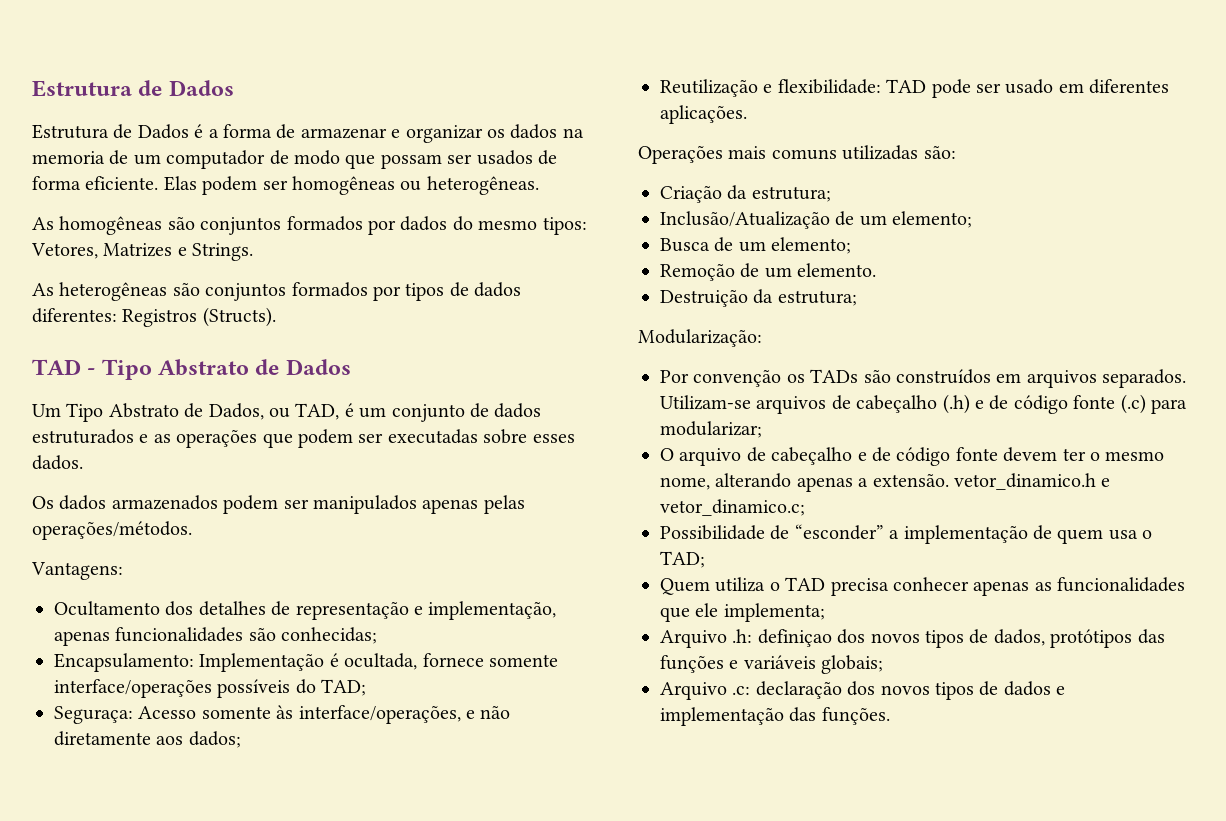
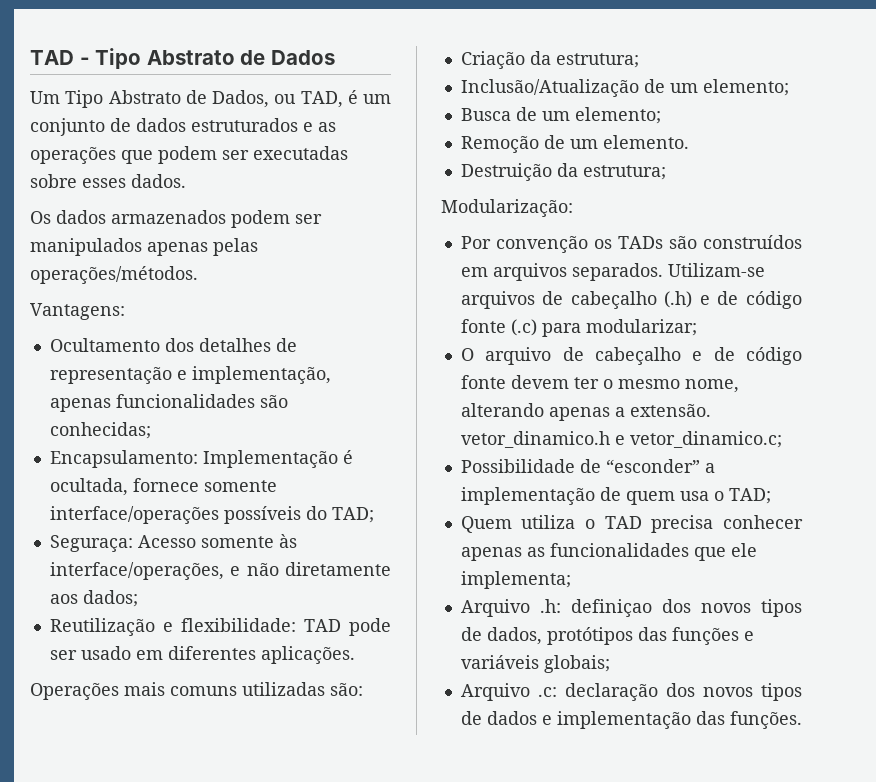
[32,80,234,97] [32,124,584,143] [32,150,557,169] [32,176,539,195] [32,216,587,235] [31,243,254,261] [32,282,522,301] [32,307,276,327] Estrutura de Dados // Estrutura de Dados é a forma de armazenar e organizar os dados na memoria de um computador de modo que possam ser usados de forma eficiente. Elas podem ser homogêneas ou heterogêneas. // As homogêneas são conjuntos formados por dados do mesmo tipos: Vetores, Matrizes e Strings. // As heterogêneas são conjuntos formados por tipos de dados diferentes: Registros (Structs). // -> (30, 57) none

